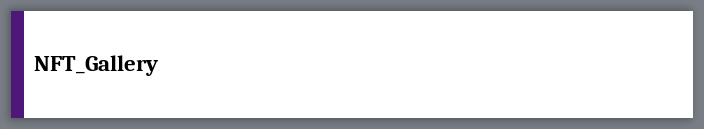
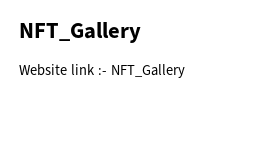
[34,55,158,76] NFT_Gallery -> [19,22,141,43] [19,64,185,78] NFT_Gallery // Website link :- NFT_Gallery

